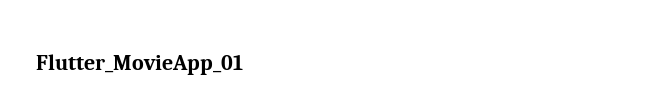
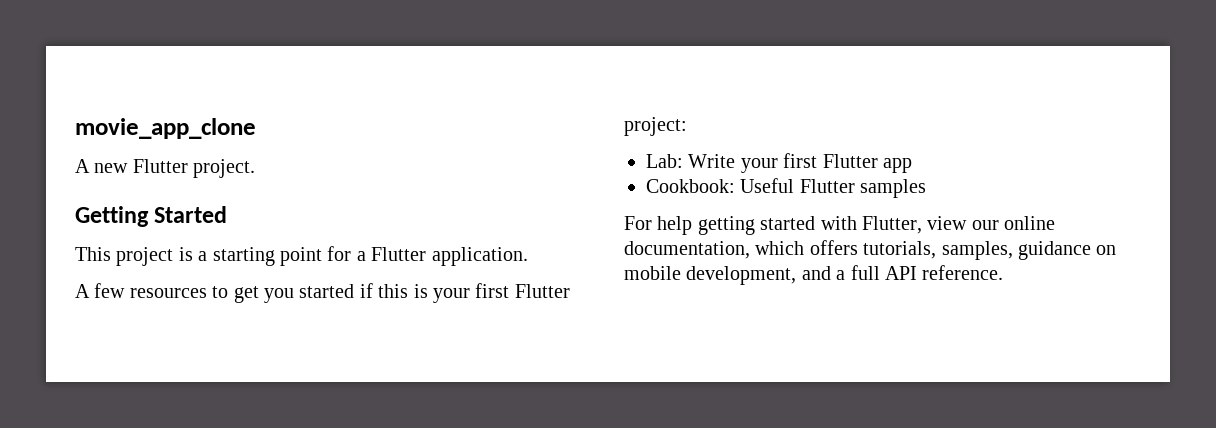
[36,54,243,75] Flutter_MovieApp_01 -> [75,118,256,139] [75,159,256,178] [75,206,228,227] [75,246,528,266] [75,283,570,303] [624,117,687,136] [646,153,912,173] [646,178,927,198] [624,216,1056,235] [624,240,1117,260] [624,265,1004,285] movie_app_clone // A new Flutter project. // Getting Started // This project is a starting point for a Flutter application. // A few resources to get you started if this is your first Flutter project: // Lab: Write your first Flutter app // Cookbook: Useful Flutter samples // For help getting started with Flutter, view our online documentation, which offers tutorials, samples, guidance on mobile development, and a full API reference.

